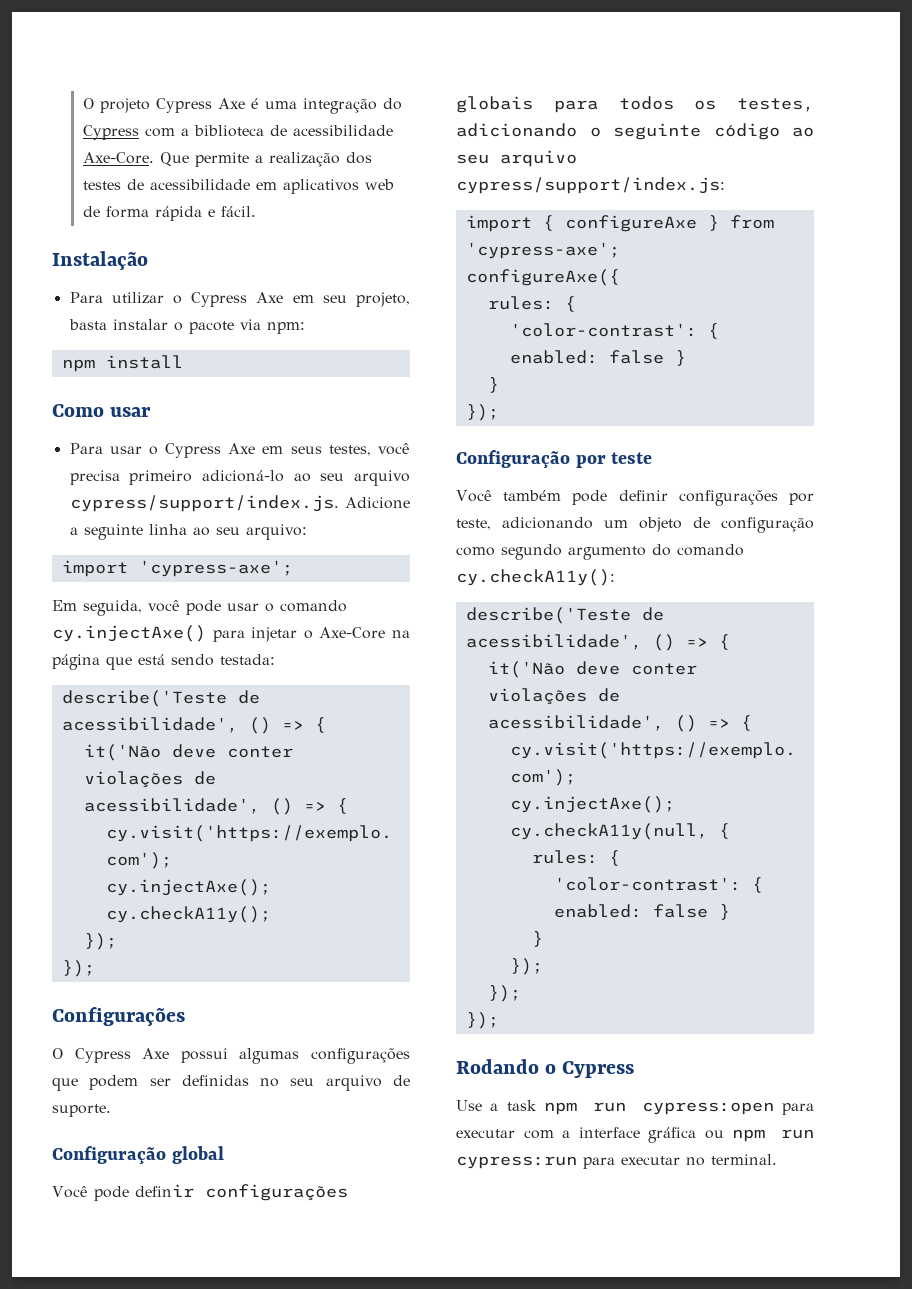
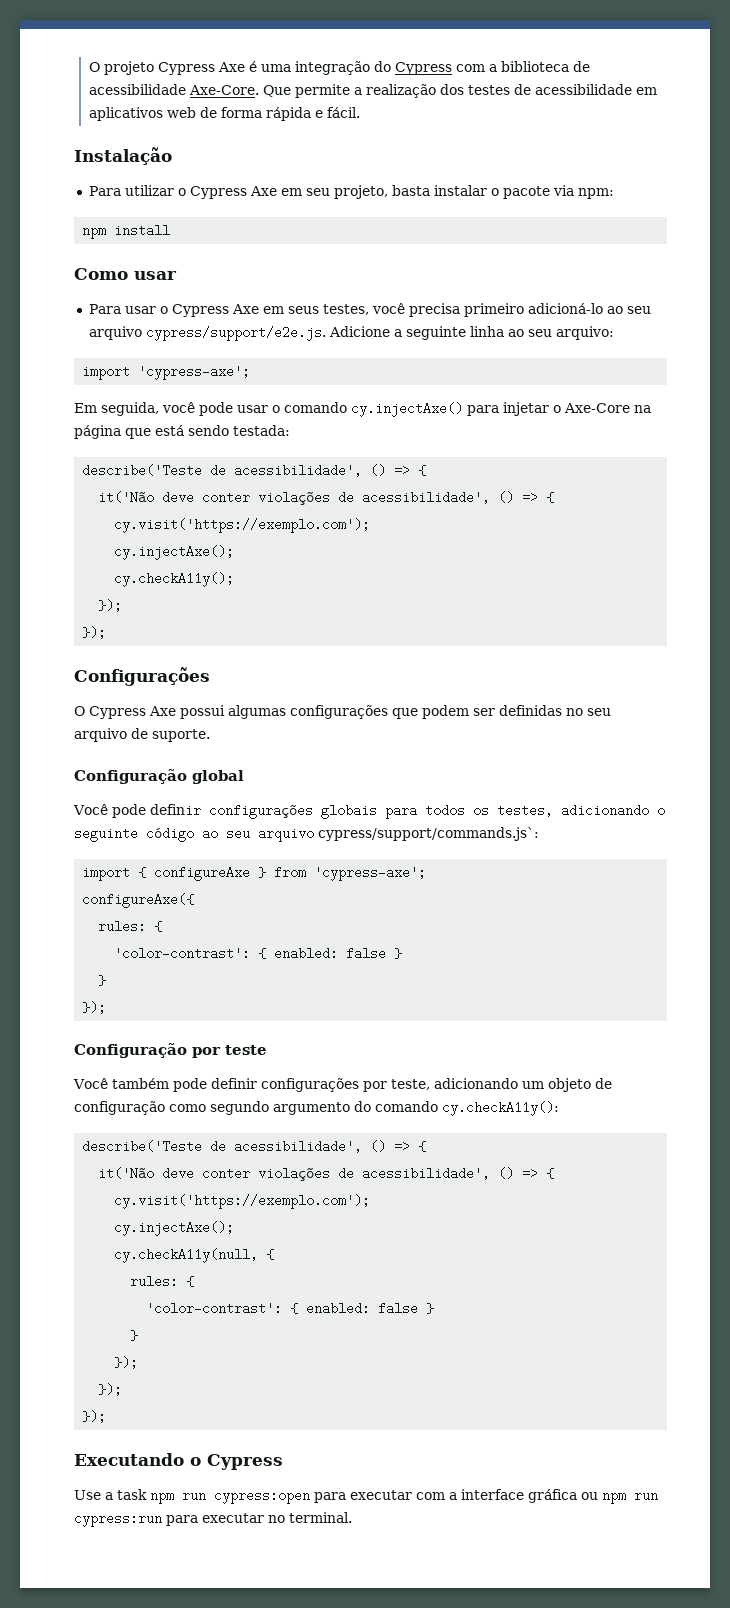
[69,495,339,512] cypress/support/index.js. -> [145,326,326,341] cypress/support/e2e.js.
[456,177,725,194] cypress/support/index.js: -> [318,827,539,841] cypress/support/commands.js`:
[456,1059,539,1074] Rodando -> [74,1453,184,1466] Executando

